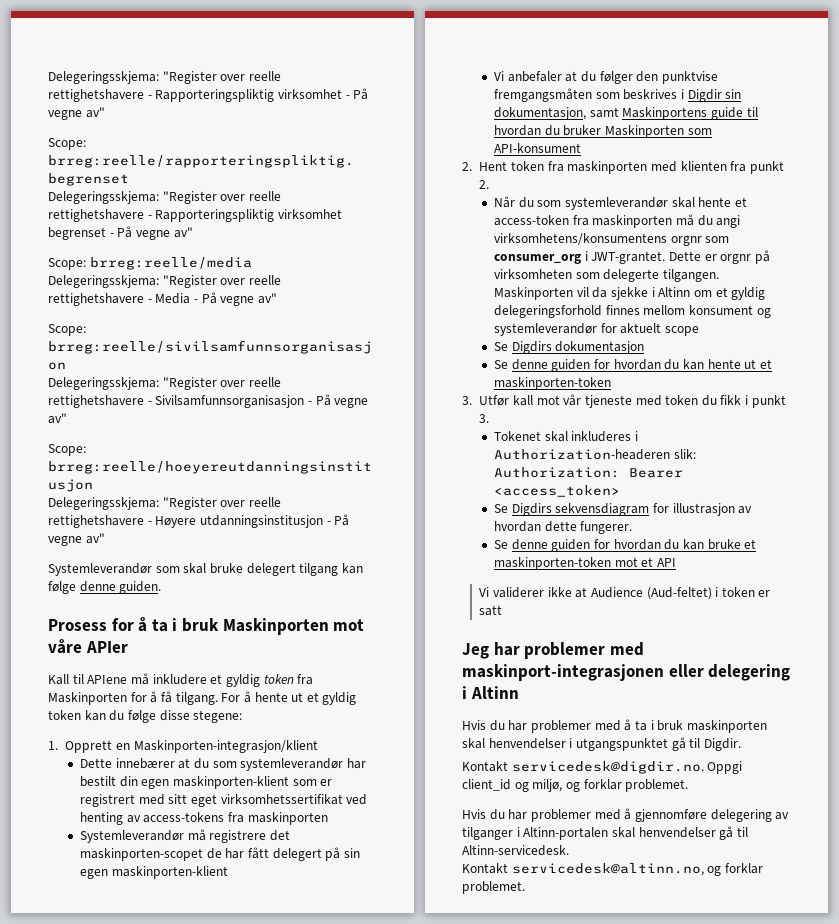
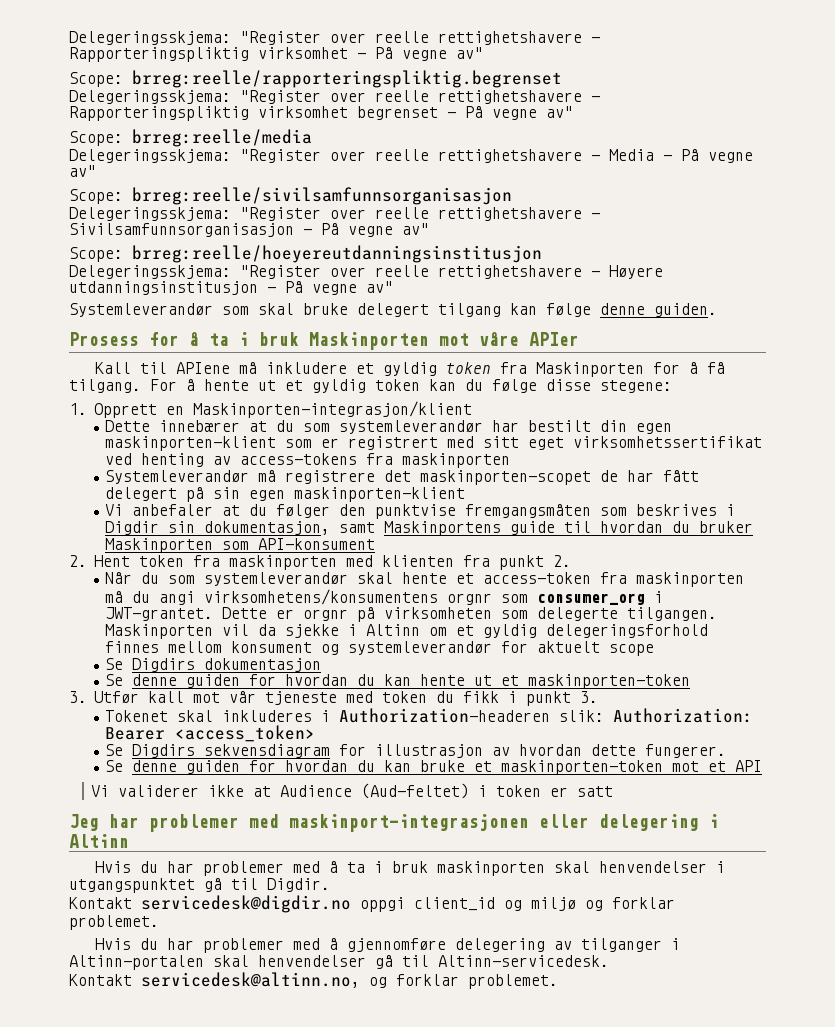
[511,761,743,774] servicedesk@digdir.no. Oppgi -> [141,895,405,913] servicedesk@digdir.no oppgi
[532,779,563,792] miljø, -> [531,897,576,911] miljø

